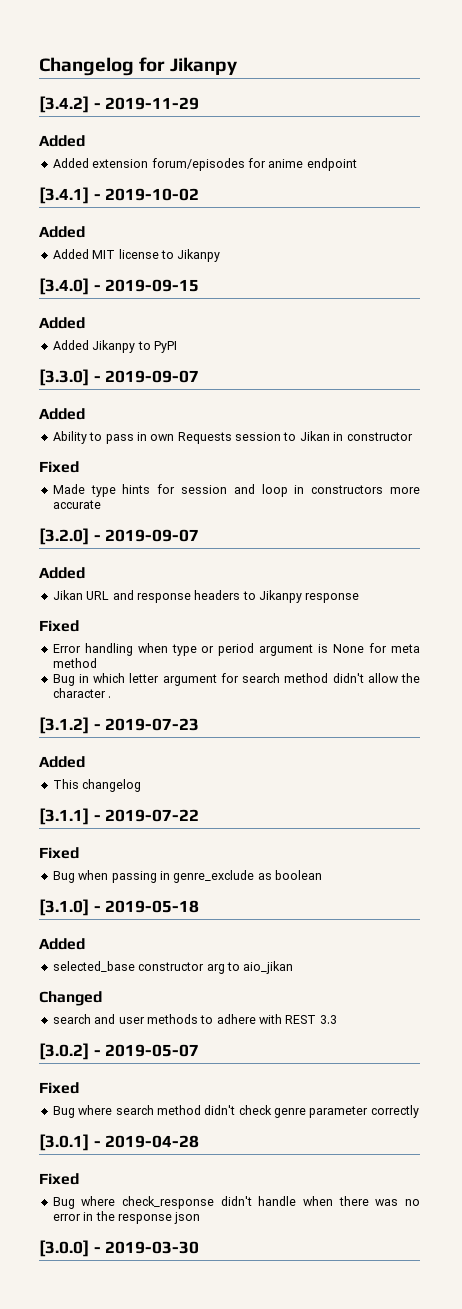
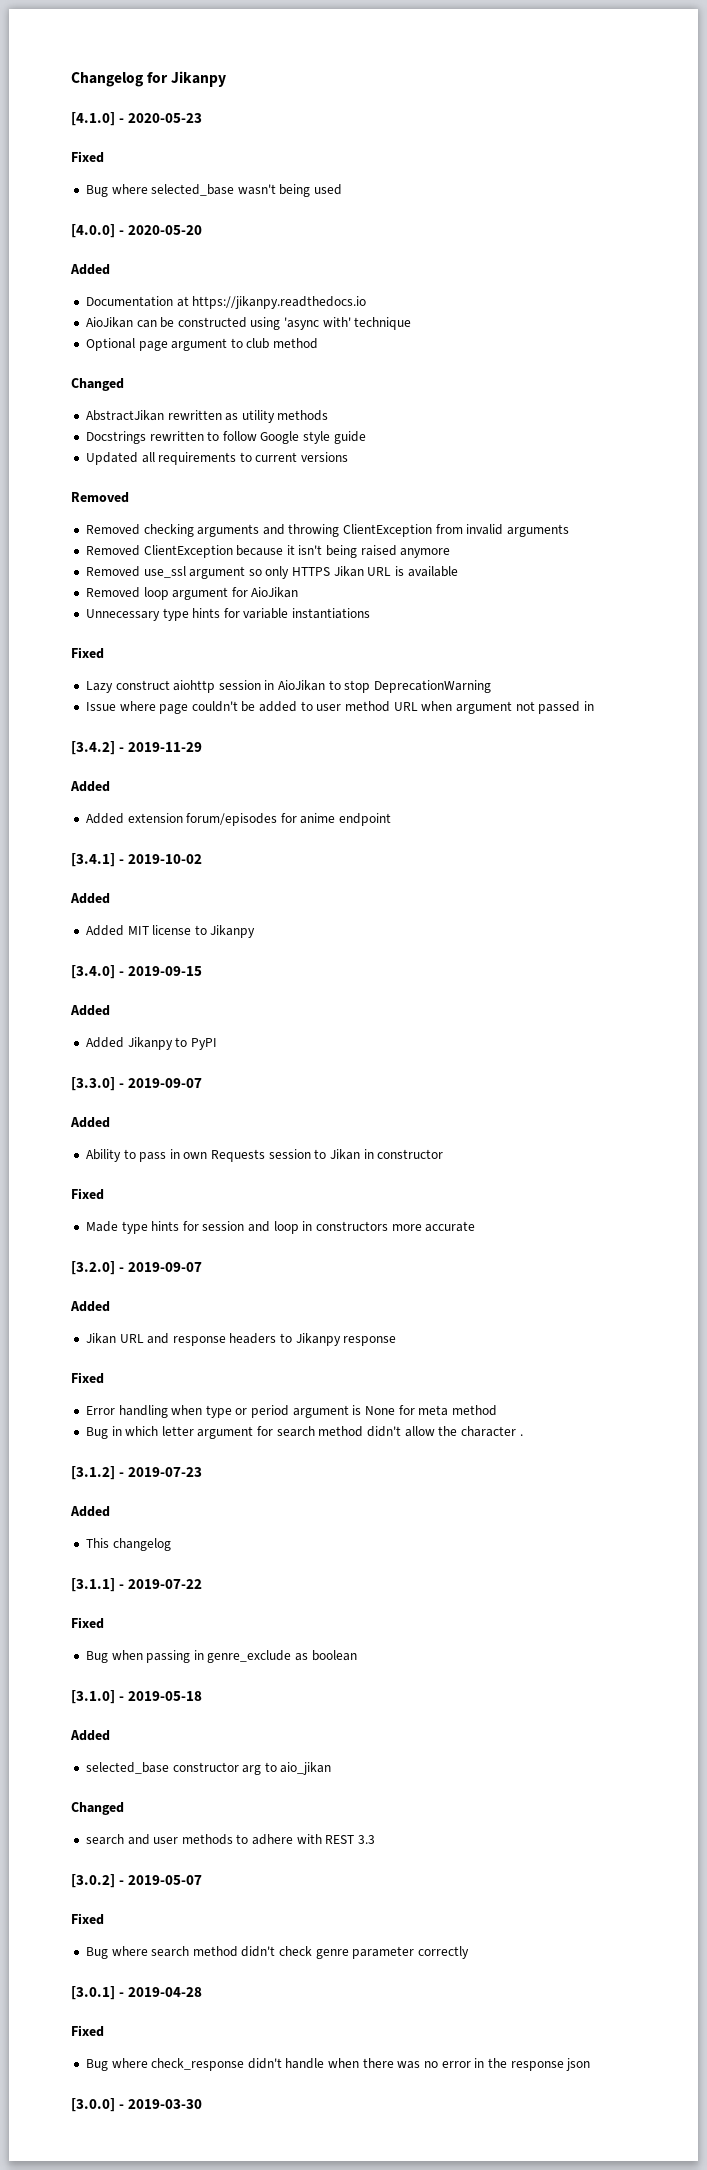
(238, 66) none -> [71,112,203,126] [71,151,104,163] [85,184,343,197] [71,224,203,238] [70,264,110,275] [85,296,367,309] [85,317,412,330] [85,338,319,351] [71,378,124,391] [85,410,329,423] [85,431,366,444] [85,452,349,465] [71,492,129,503] [85,524,570,537] [85,545,451,558] [85,566,458,579] [85,587,299,600] [85,608,371,621] [71,647,104,659] [85,680,492,693] [85,701,594,714] // [4.1.0] - 2020-05-23 // Fixed // Bug where selected_base wasn't being used // [4.0.0] - 2020-05-20 // Added // Documentation at https://jikanpy.readthedocs.io // AioJikan can be constructed using 'async with' technique // Optional page argument to club method // Changed // AbstractJikan rewritten as utility methods // Docstrings rewritten to follow Google style guide // Updated all requirements to current versions // Removed // Removed checking arguments and throwing ClientException from invalid arguments // Removed ClientException because it isn't being raised anymore // Removed use_ssl argument so only HTTPS Jikan URL is available // Removed loop argument for AioJikan // Unnecessary type hints for variable instantiations // Fixed // Lazy construct aiohttp session in AioJikan to stop DeprecationWarning // Issue where page couldn't be added to user method URL when argument not passed in

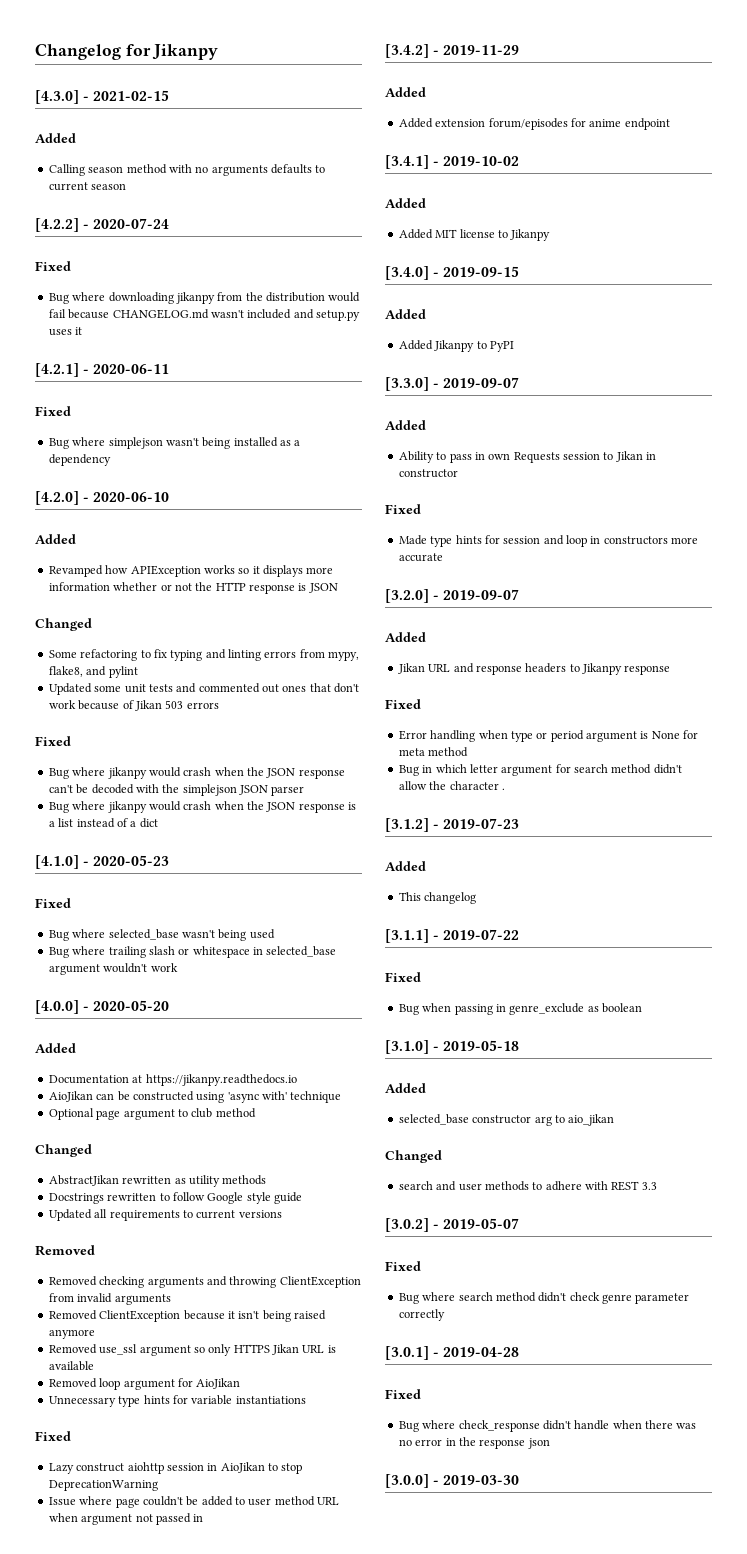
(227, 79) none -> [35,90,170,104] [35,133,76,143] [48,164,326,176] [48,182,127,191] [35,218,170,232] [35,261,71,271] [48,292,361,304] [48,309,360,321] [48,327,83,336] [35,363,170,377] [35,406,71,416] [48,437,301,449] [48,454,111,466] [35,491,170,505] [35,534,76,544] [48,565,334,577] [48,582,338,594] [35,618,92,631] [48,649,360,661] [48,666,138,678] [48,683,360,695] [48,700,219,711] [35,736,71,746] [48,767,345,779] [48,784,305,796] [48,801,357,813] [48,818,158,828] // [4.3.0] - 2021-02-15 // Added // Calling season method with no arguments defaults to current season // [4.2.2] - 2020-07-24 // Fixed // Bug where downloading jikanpy from the distribution would fail because CHANGELOG.md wasn't included and setup.py uses it // [4.2.1] - 2020-06-11 // Fixed // Bug where simplejson wasn't being installed as a dependency // [4.2.0] - 2020-06-10 // Added // Revamped how APIException works so it displays more information whether or not the HTTP response is JSON // Changed // Some refactoring to fix typing and linting errors from mypy, flake8, and pylint // Updated some unit tests and commented out ones that don't work because of Jikan 503 errors // Fixed // Bug where jikanpy would crash when the JSON response can't be decoded with the simplejson JSON parser // Bug where jikanpy would crash when the JSON response is a list instead of a dict
(343, 189) none -> [48,946,337,958] [48,963,178,975] // Bug where trailing slash or whitespace in selected_base argument wouldn't work

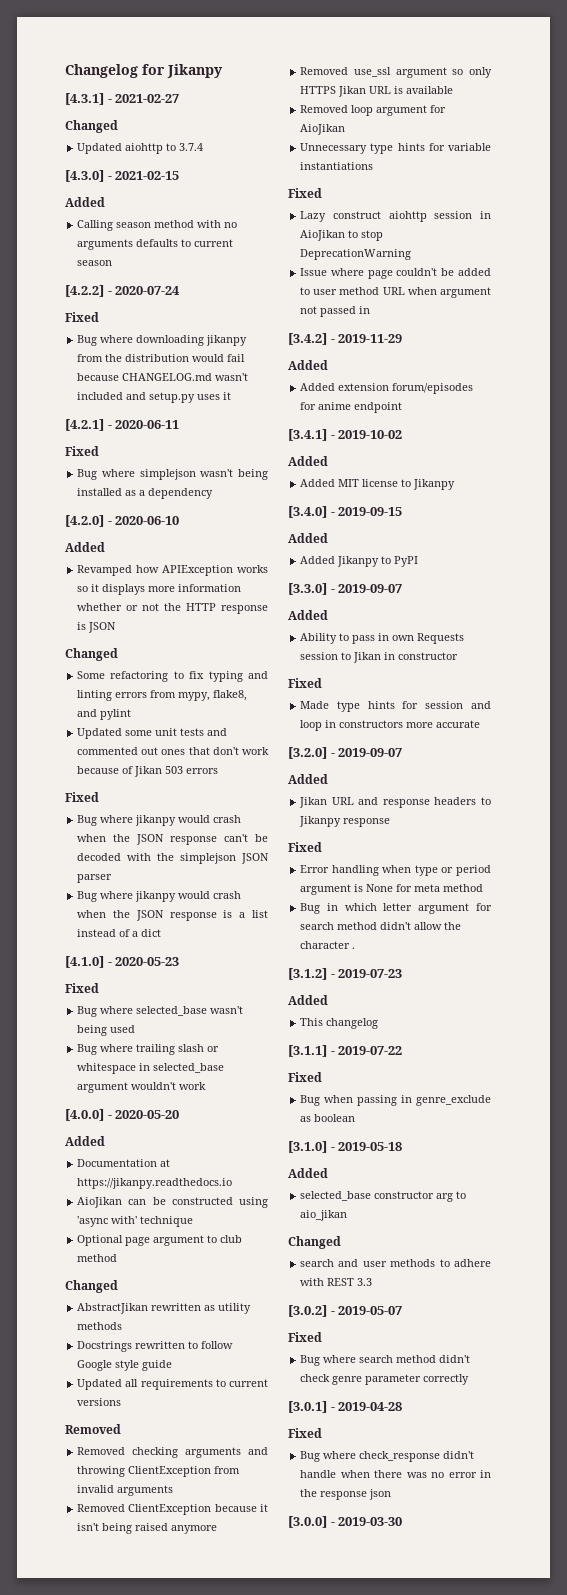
(219, 52) none -> [65,93,180,105] [65,120,118,133] [77,143,204,154] // [4.3.1] - 2021-02-27 // Changed // Updated aiohttp to 3.7.4

